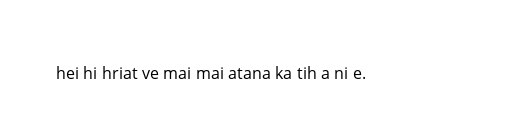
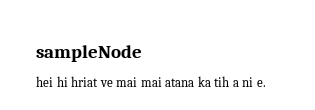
(56, 72) none -> [36,45,142,62] sampleNode //

